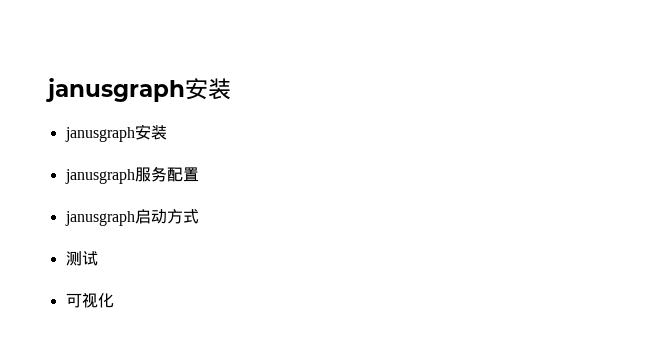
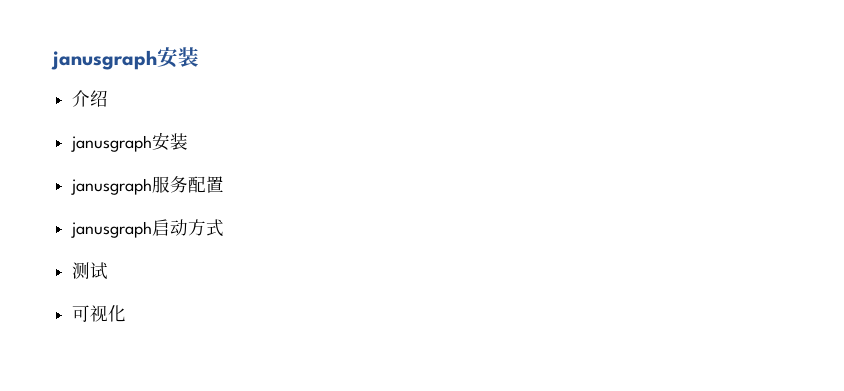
[45,78,231,102] janusgraph安装 -> [51,47,199,70] [72,90,109,107] janusgraph安装 // 介绍

